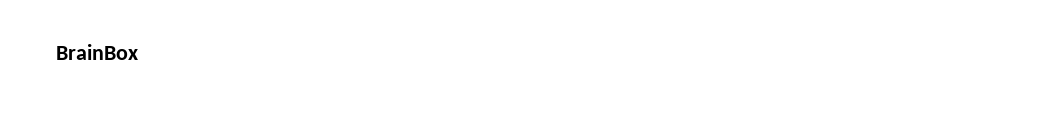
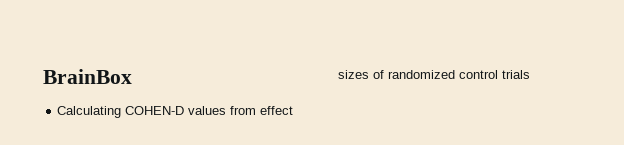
(138, 52) none -> [57,106,294,118] [338,70,531,79] // Calculating COHEN-D values from effect sizes of randomized control trials

